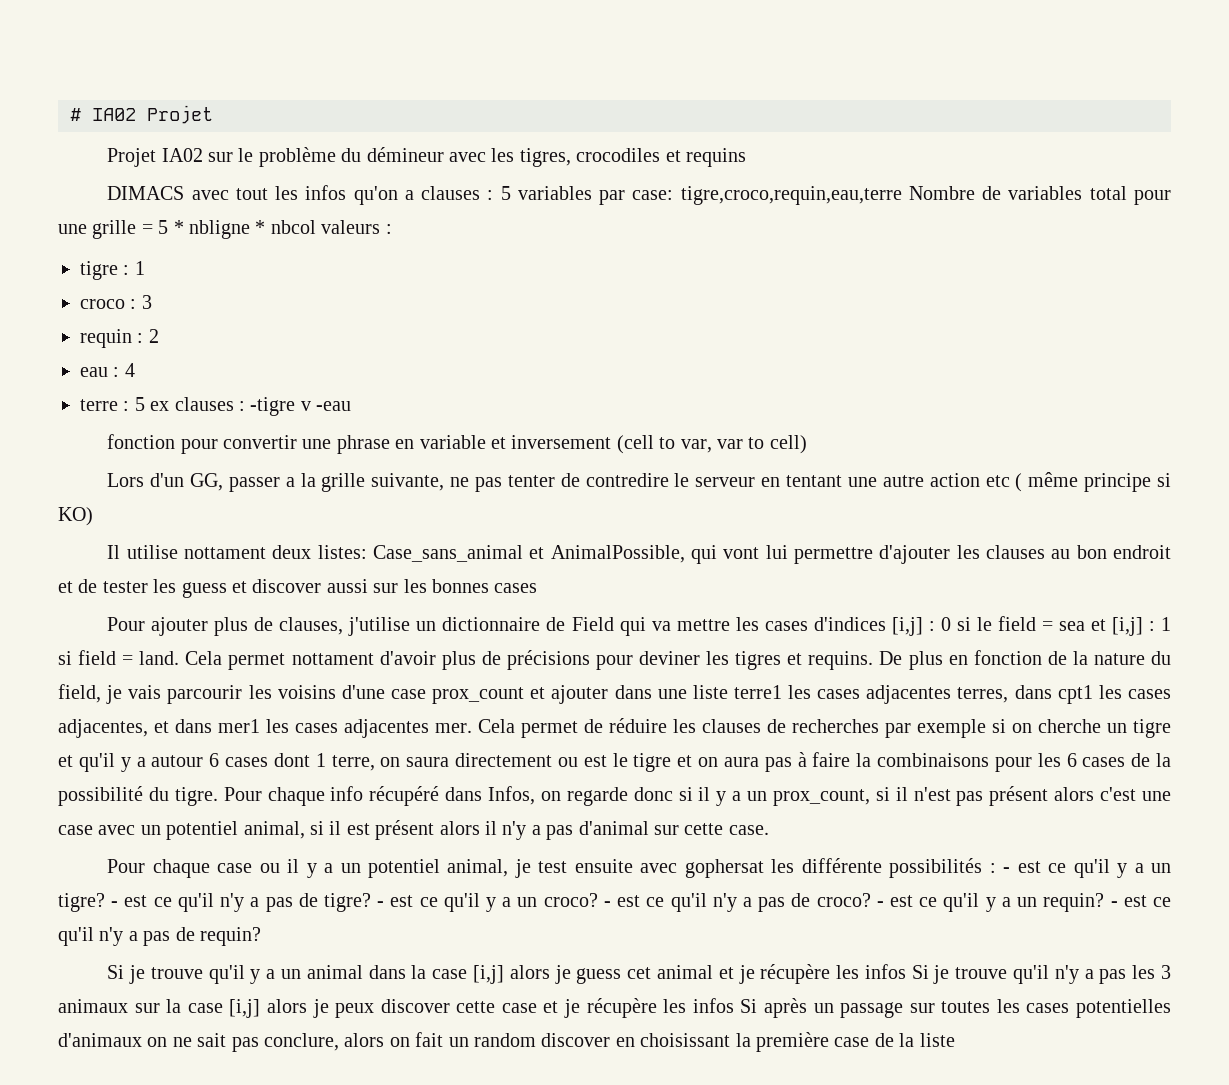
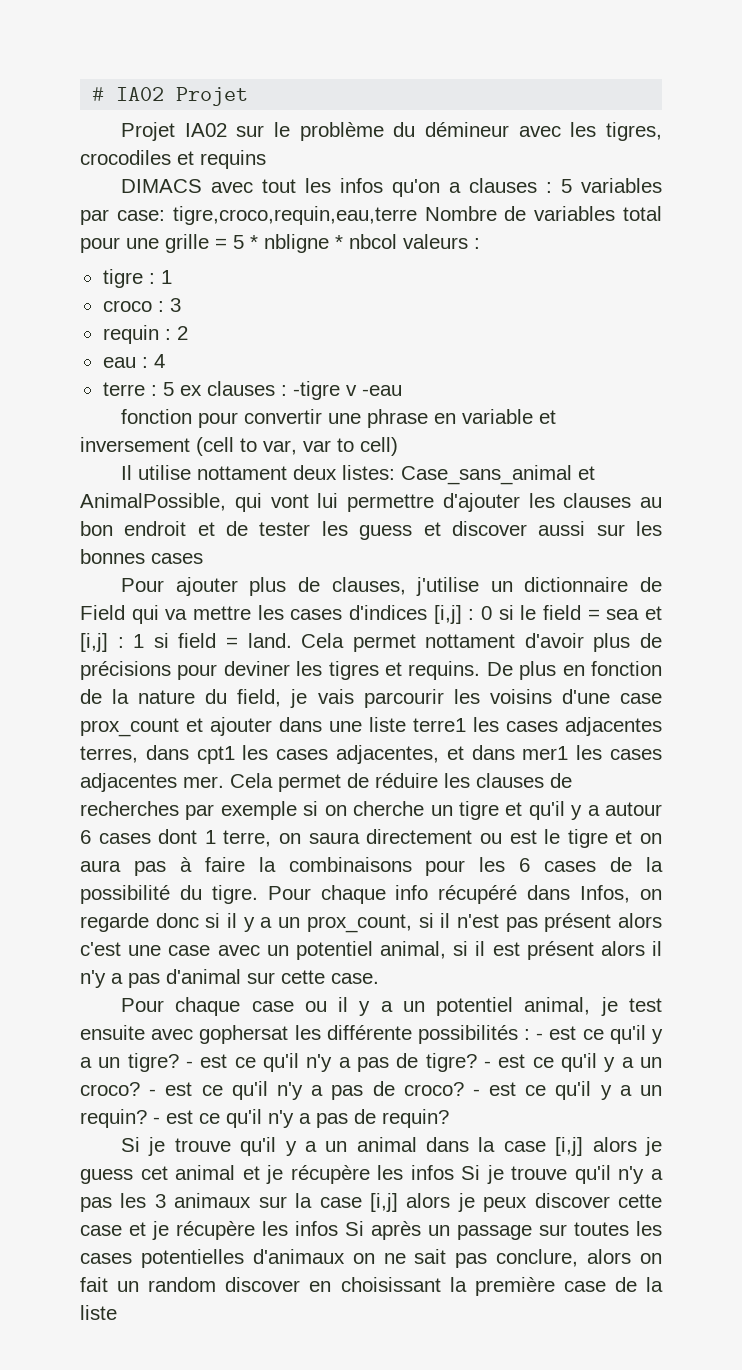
[107,472,1171,492] [58,507,93,526] // Lors d'un GG, passer a la grille suivante, ne pas tenter de contredire le serveur en tentant une autre action etc ( même principe si KO) -> (398, 446) none

